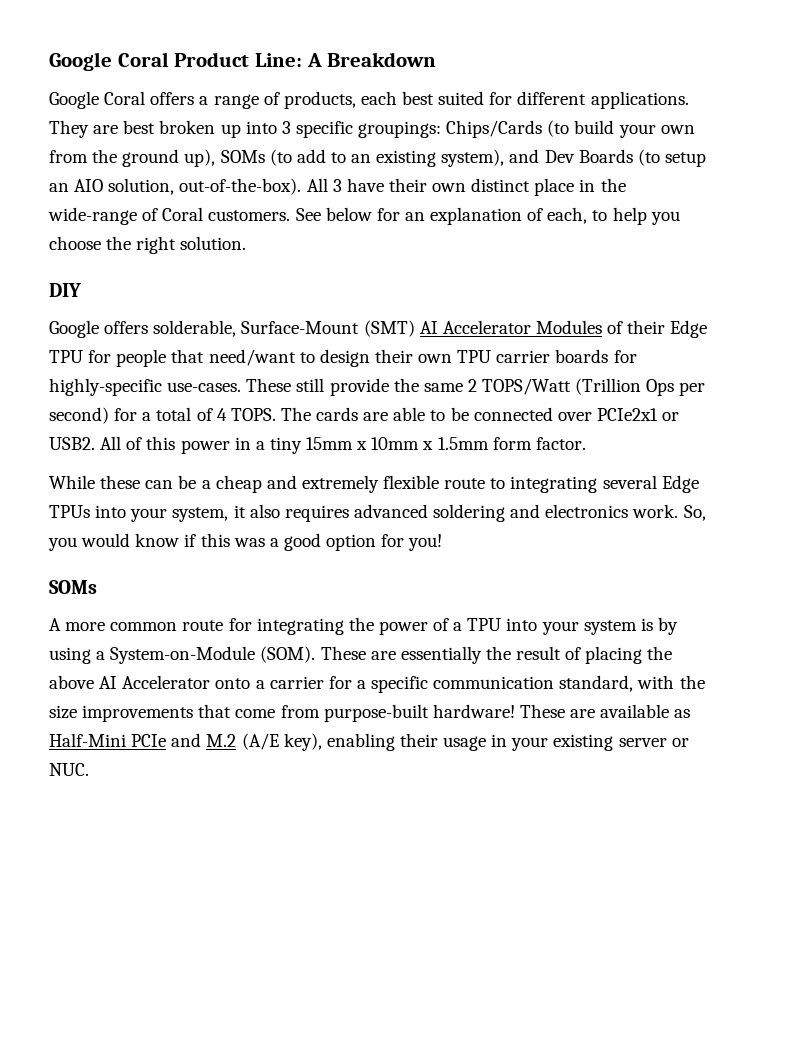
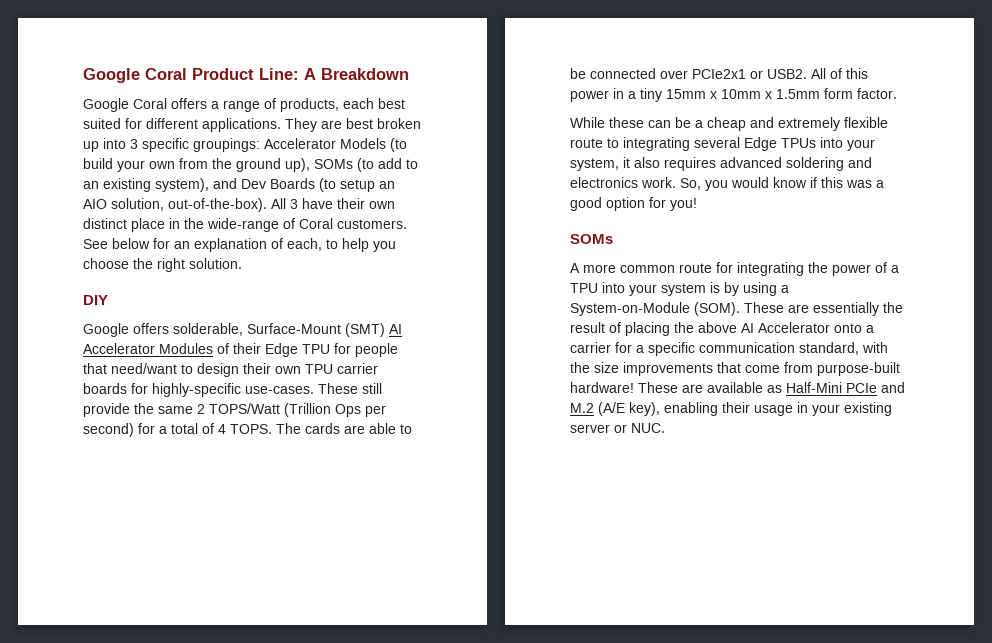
[446,120,543,138] Chips/Cards -> [264,138,386,149] Accelerator Models

